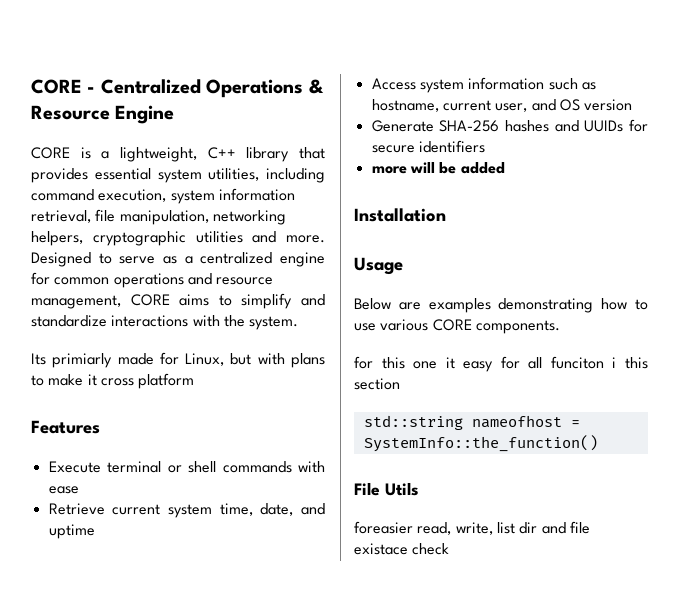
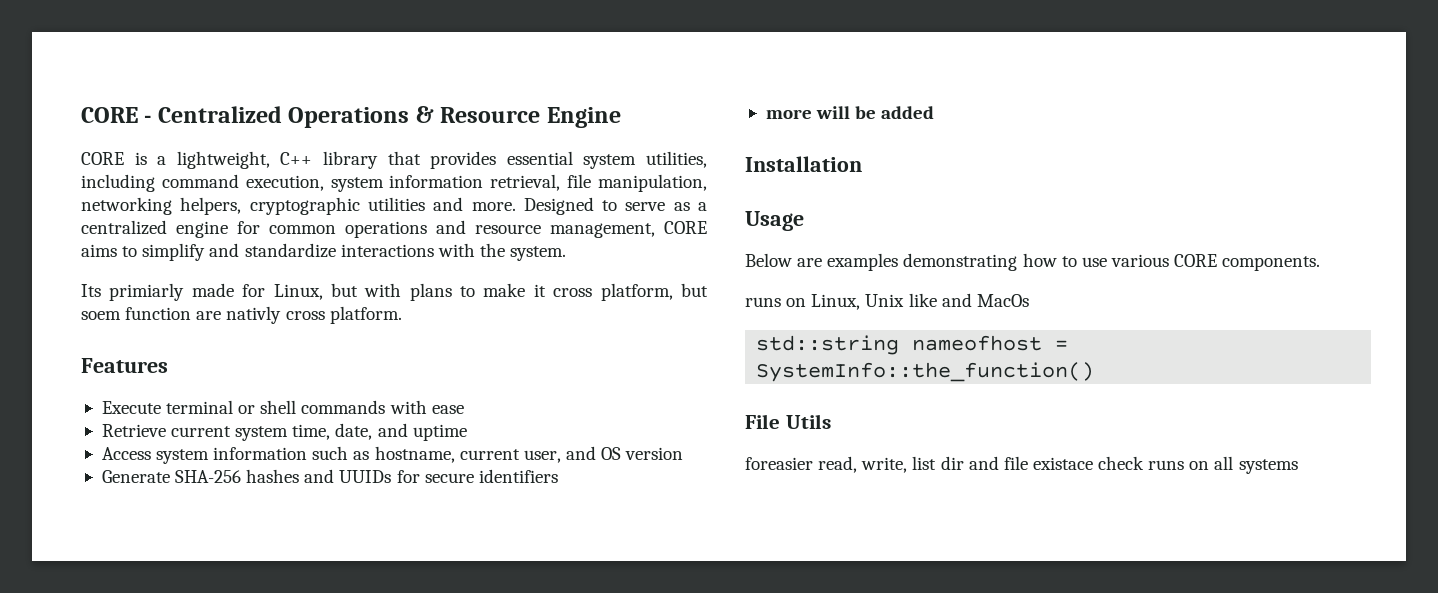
[138,373,195,389] platform -> [600,283,708,301] [81,306,402,324] platform, but soem function are nativly cross platform.
[354,356,648,372] [354,378,400,390] for this one it easy for all funciton i this section -> [745,293,1029,310] runs on Linux, Unix like and MacOs
(450, 549) none -> [1148,456,1298,474] runs on all systems

